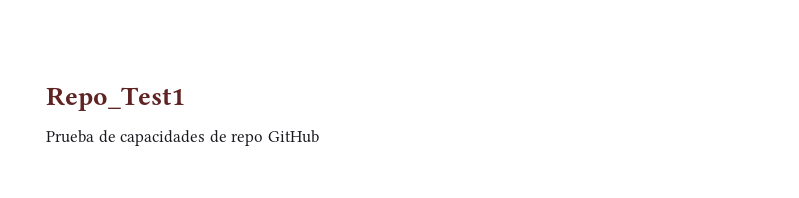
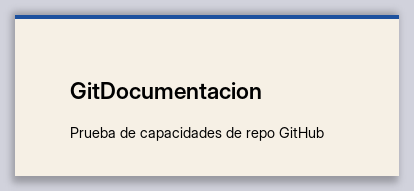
[46,87,185,111] Repo_Test1 -> [70,82,262,99] GitDocumentacion

